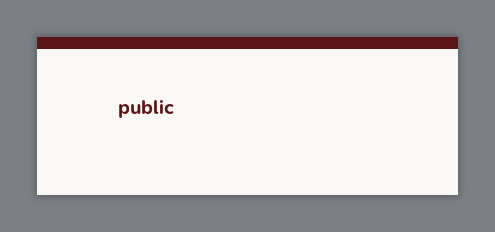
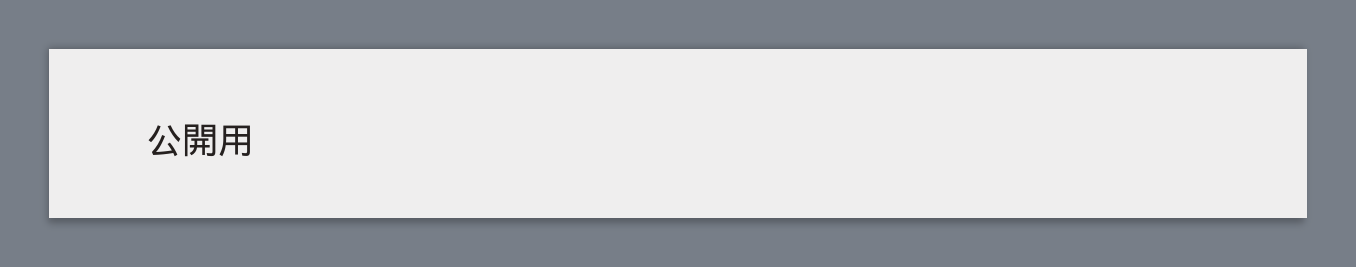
[118,99,175,118] public -> [146,124,254,157] 公開用

